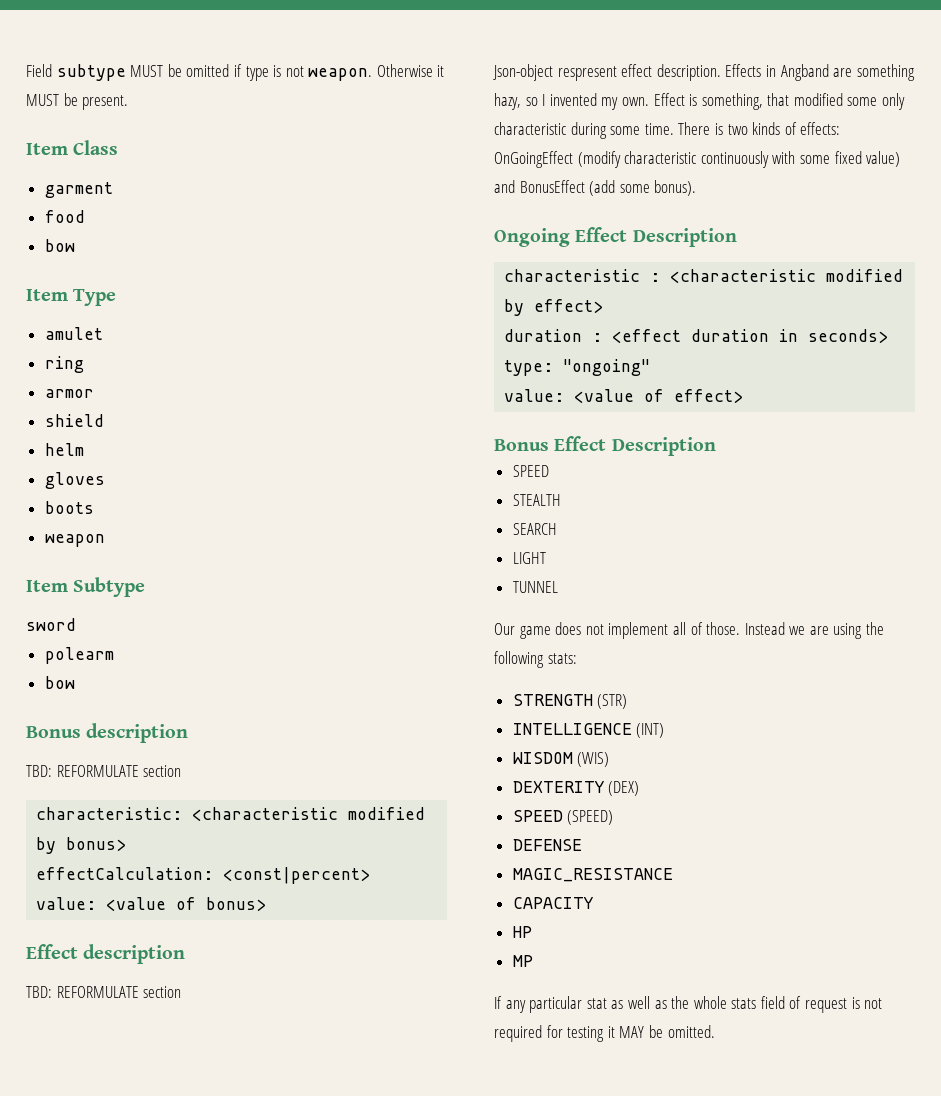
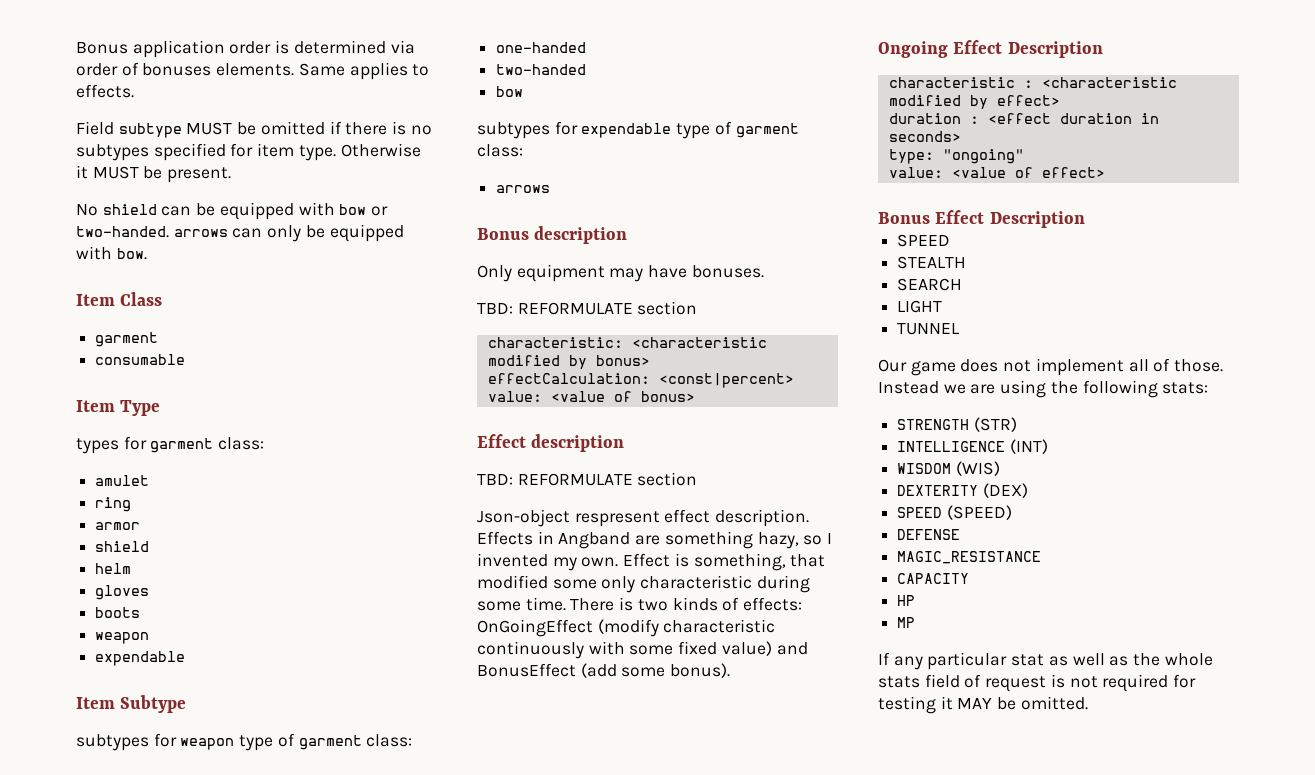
(26, 70) none -> [76,40,415,58] [76,62,430,80] [76,84,134,98] Bonus application order is determined via order of bonuses elements. Same applies to effects. //
[245,65,373,81] type is not weapon. -> [345,121,432,135] [76,143,336,161] there is no subtypes specified for item type.
(129, 102) none -> [76,202,389,220] [76,224,404,242] [76,246,147,260] // No shield can be equipped with bow or two-handed. arrows can only be equipped with bow.
[44,210,85,223] [44,239,75,252] food // bow -> [95,354,186,365] consumable
(117, 297) none -> [76,436,265,454] // types for garment class:
(105, 540) none -> [95,651,186,666] // expendable
[26,618,76,631] [44,647,114,664] [44,676,75,689] [26,723,189,743] sword // polearm // bow // Bonus description -> [76,733,413,751] [496,42,587,53] [496,64,587,75] [496,86,524,97] [477,121,799,139] [477,144,523,157] [496,185,551,193] [477,226,628,244] [477,264,764,282] subtypes for weapon type of garment class: // one-handed // two-handed // bow // subtypes for expendable type of garment class: // arrows // Bonus description // Only equipment may have bonuses.

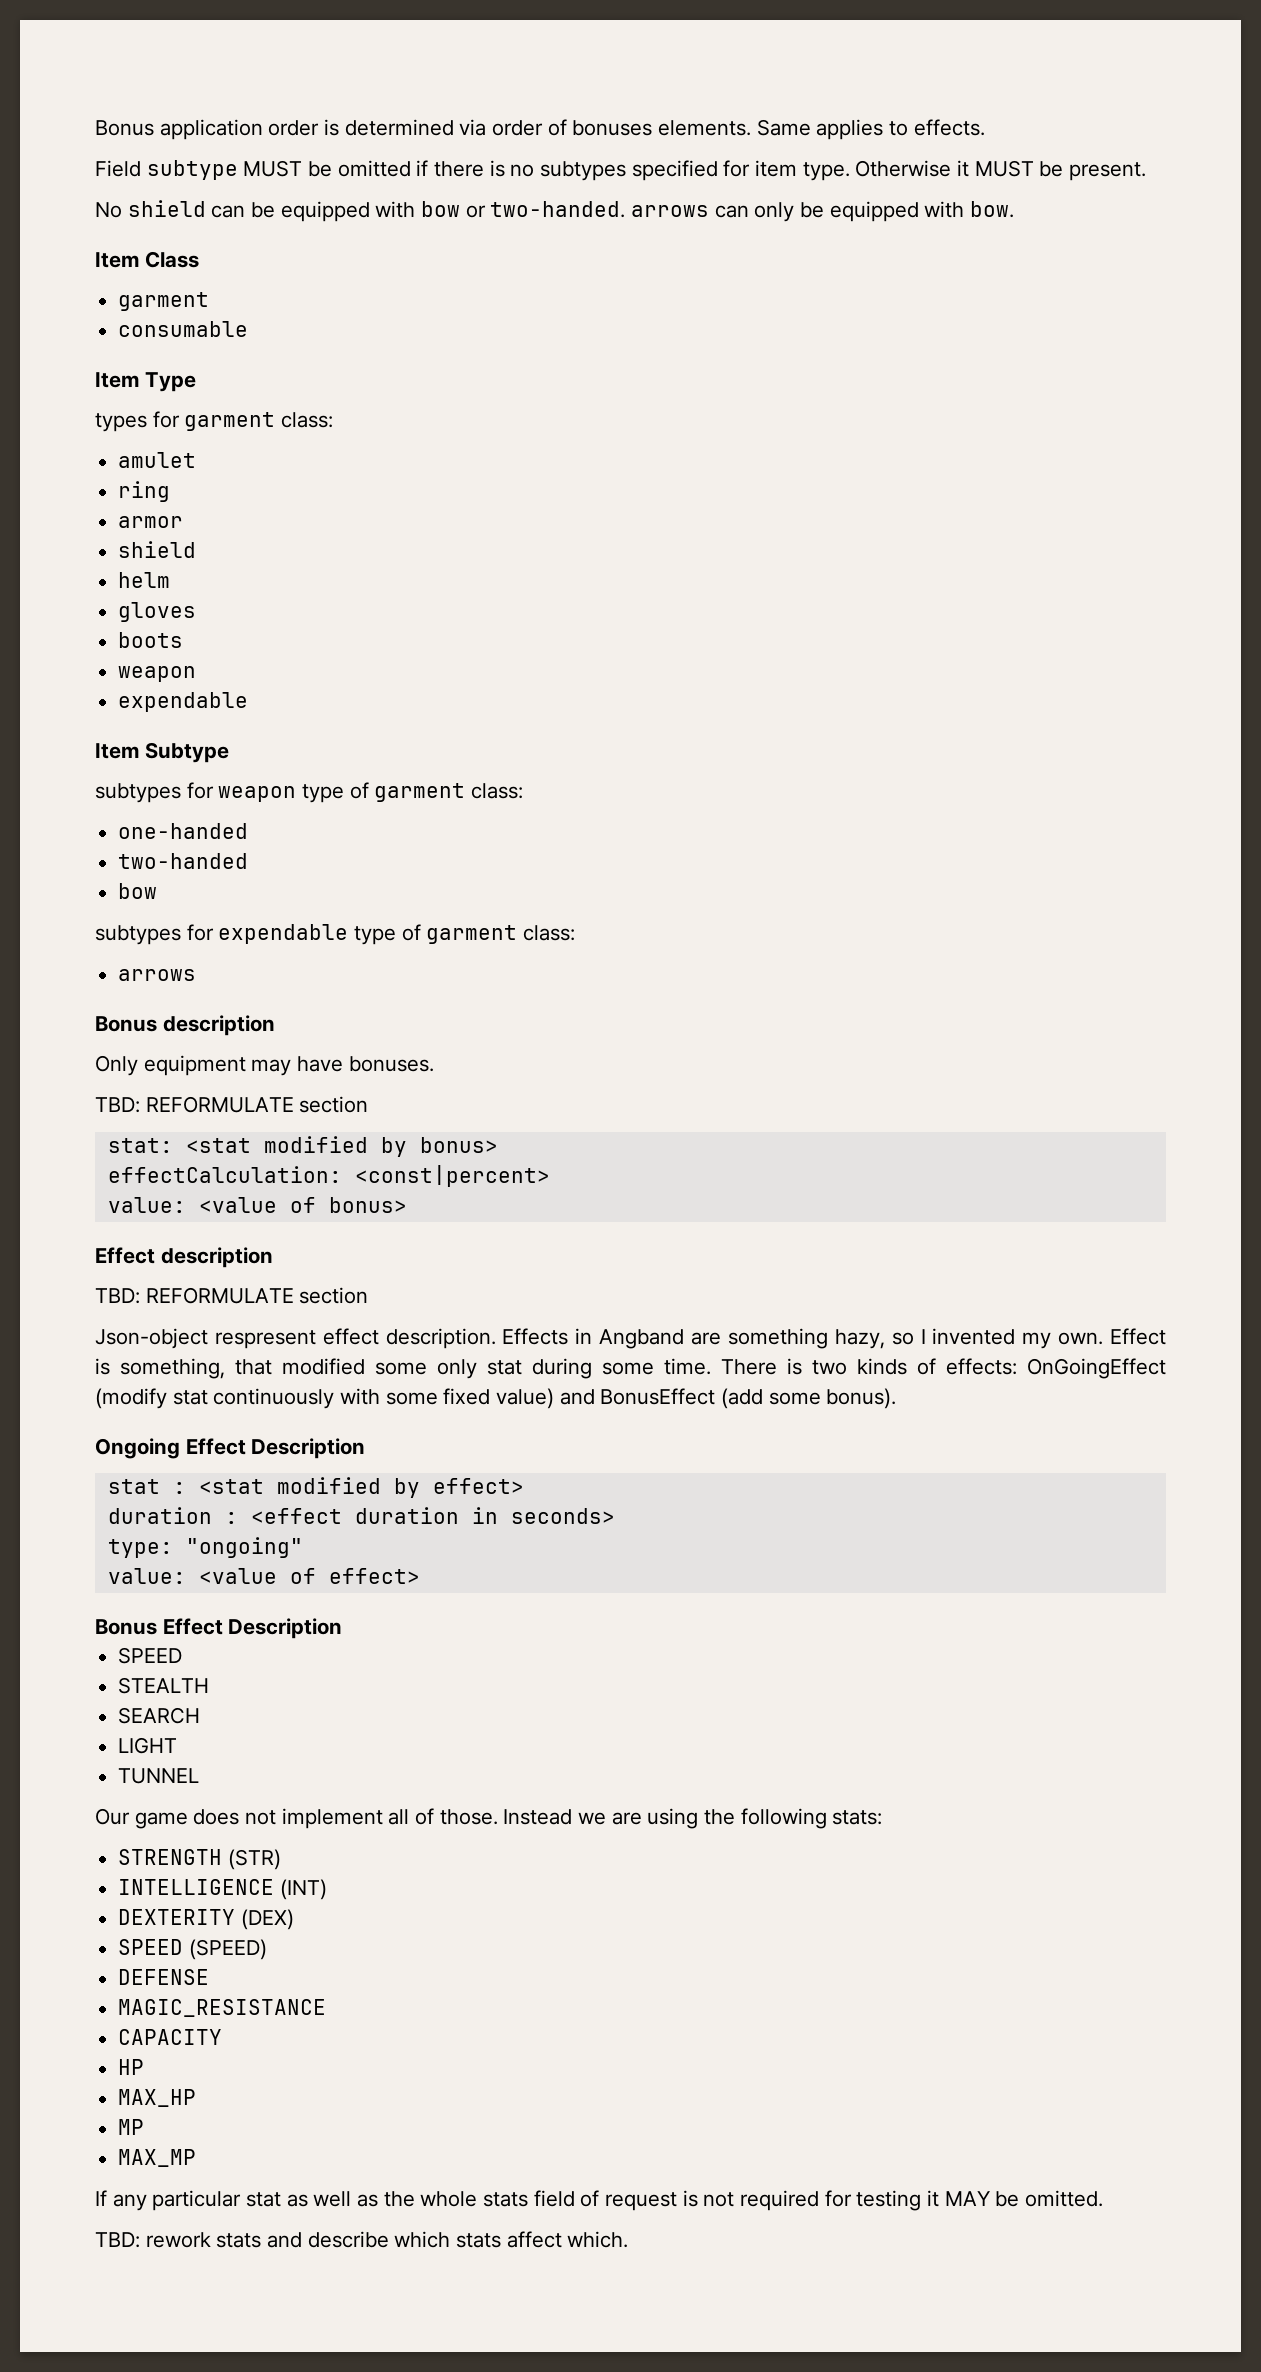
[487,337,767,348] characteristic: <characteristic -> [107,1138,251,1153] stat: <stat
[640,575,753,589] characteristic -> [487,1360,522,1375] stat
[663,619,776,633] characteristic -> [172,1390,208,1405] stat
[888,77,1177,88] characteristic : <characteristic -> [107,1479,264,1494] stat : <stat
[897,461,1000,476] // WISDOM (WIS) -> (327, 1889) none
(916, 600) none -> [118,2089,197,2107] // MAX_HP
(916, 622) none -> [118,2149,197,2167] // MAX_MP
(1088, 703) none -> [95,2231,629,2248] // TBD: rework stats and describe which stats affect which.

